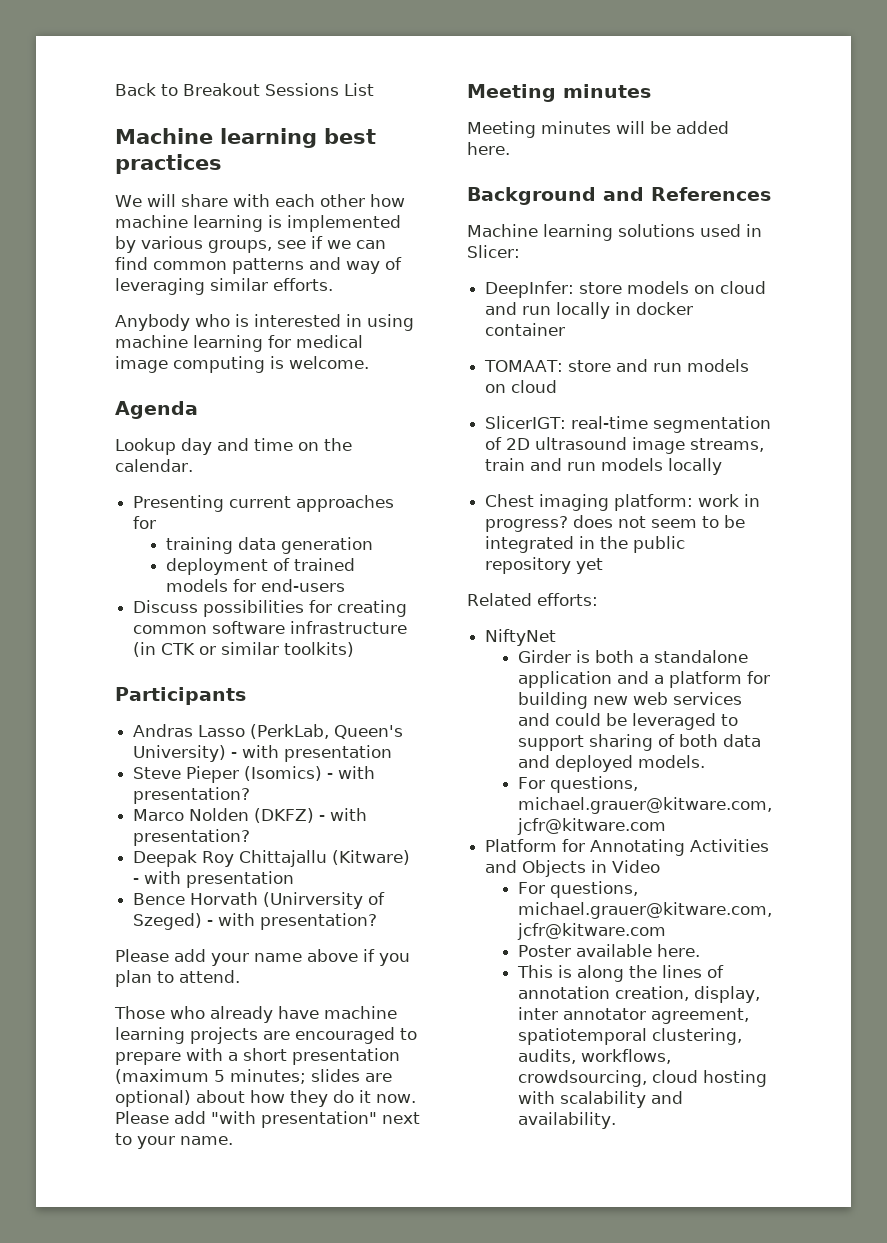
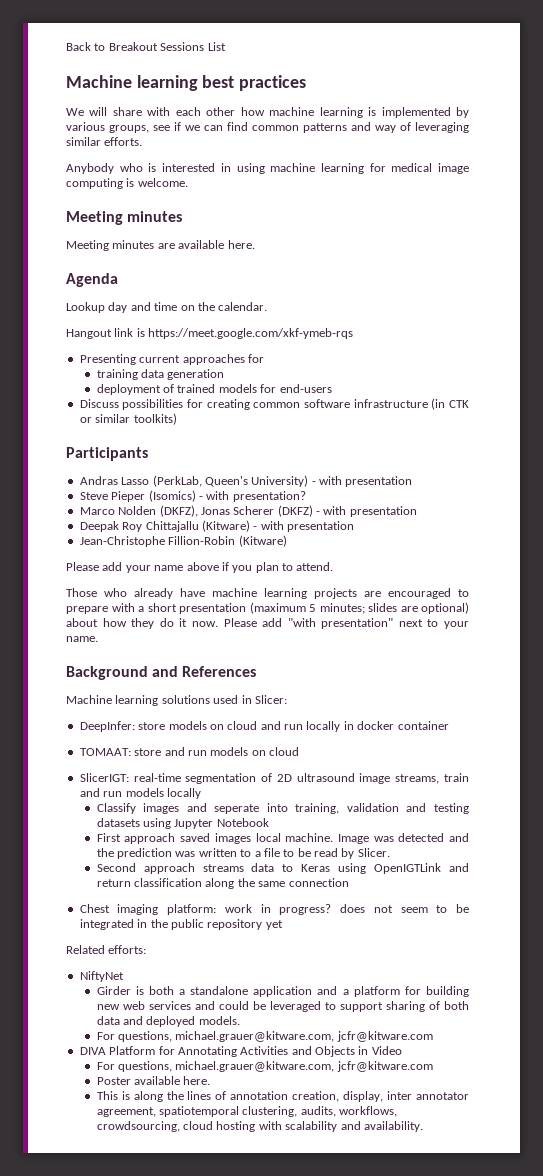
(369, 362) none -> [66,211,183,225] [66,240,255,251] // Meeting minutes // Meeting minutes are available here.
(193, 465) none -> [66,328,354,339] // Hangout link is https://meet.google.com/xkf-ymeb-rqs
(250, 814) none -> [159,505,275,517] (DKFZ), Jonas Scherer
[133,829,251,846] presentation? -> [349,506,417,517] presentation
[133,892,386,909] [133,913,378,930] Bence Horvath (Unirversity of Szeged) - with presentation? -> [79,535,287,547] Jean-Christophe Fillion-Robin (Kitware)
[467,84,651,102] [467,121,729,138] [467,142,510,155] // Meeting minutes // Meeting minutes will be added here. -> (98, 639) none
(723, 466) none -> [96,803,469,814] [96,818,269,829] [96,833,469,844] [96,848,390,859] [96,863,469,874] [96,878,349,889] // Classify images and seperate into training, validation and testing datasets using Jupyter Notebook // First approach saved images local machine. Image was detected and the prediction was written to a file to be read by Slicer. // Second approach streams data to Keras using OpenIGTLink and return classification along the same connection
(666, 826) none -> [79,1047,106,1055] DIVA

